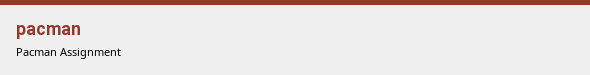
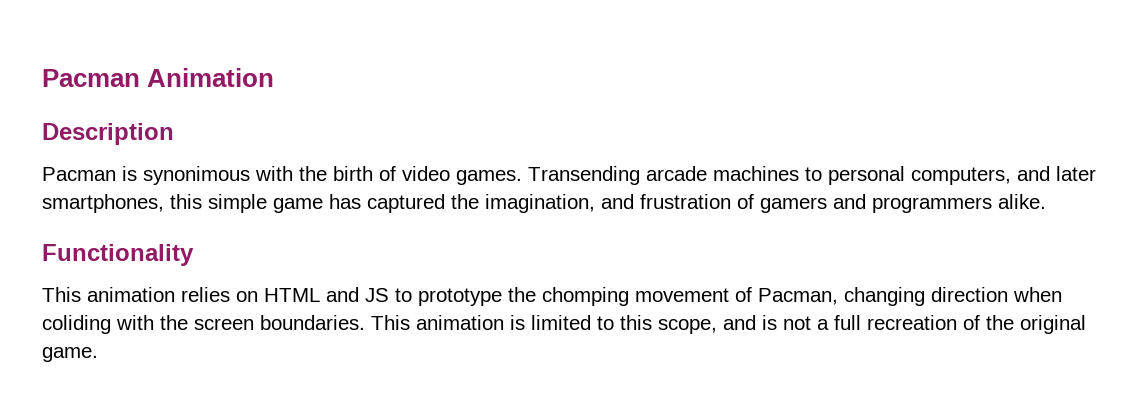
[16,25,81,39] [16,48,121,59] pacman // Pacman Assignment -> [42,68,275,87] [42,123,174,145] [42,166,1096,185] [42,194,1046,213] [42,244,194,266] [42,287,1062,306] [42,315,1086,334] [42,347,98,362] Pacman Animation // Description // Pacman is synonimous with the birth of video games. Transending arcade machines to personal computers, and later smartphones, this simple game has captured the imagination, and frustration of gamers and programmers alike. // Functionality // This animation relies on HTML and JS to prototype the chomping movement of Pacman, changing direction when coliding with the screen boundaries. This animation is limited to this scope, and is not a full recreation of the original game.

